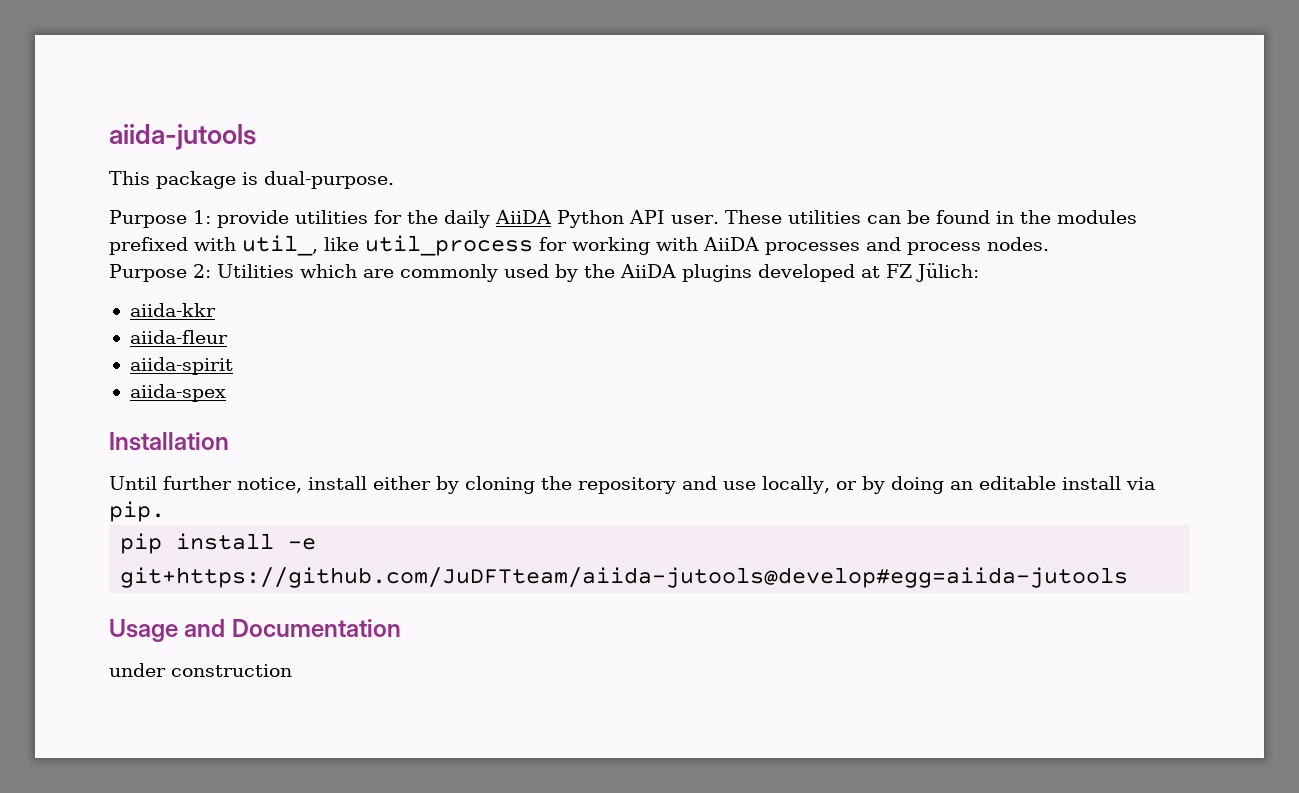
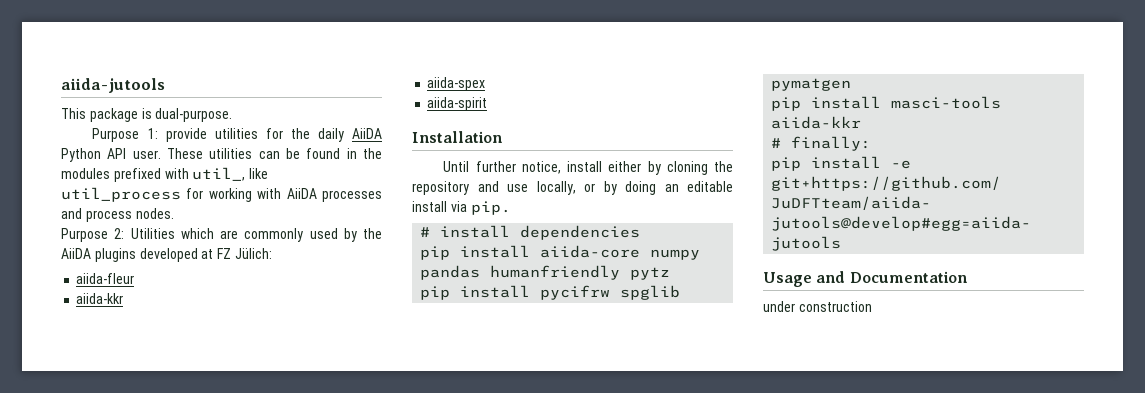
[129,303,216,317] [129,330,228,344] // aiida-kkr // aiida-fleur -> [76,273,135,284] [76,293,124,304] [427,77,486,91] // aiida-fleur // aiida-kkr // aiida-spex
[129,384,226,402] // aiida-spex -> (488, 104) none
(165, 511) none -> [420,225,641,240] [420,245,701,260] [420,265,671,280] [420,285,681,300] [771,78,852,91] [771,96,1002,111] [771,116,862,129] [771,136,872,151] // # install dependencies // pip install aiida-core numpy pandas humanfriendly pytz // pip install pycifrw spglib pymatgen // pip install masci-tools aiida-kkr // # finally:

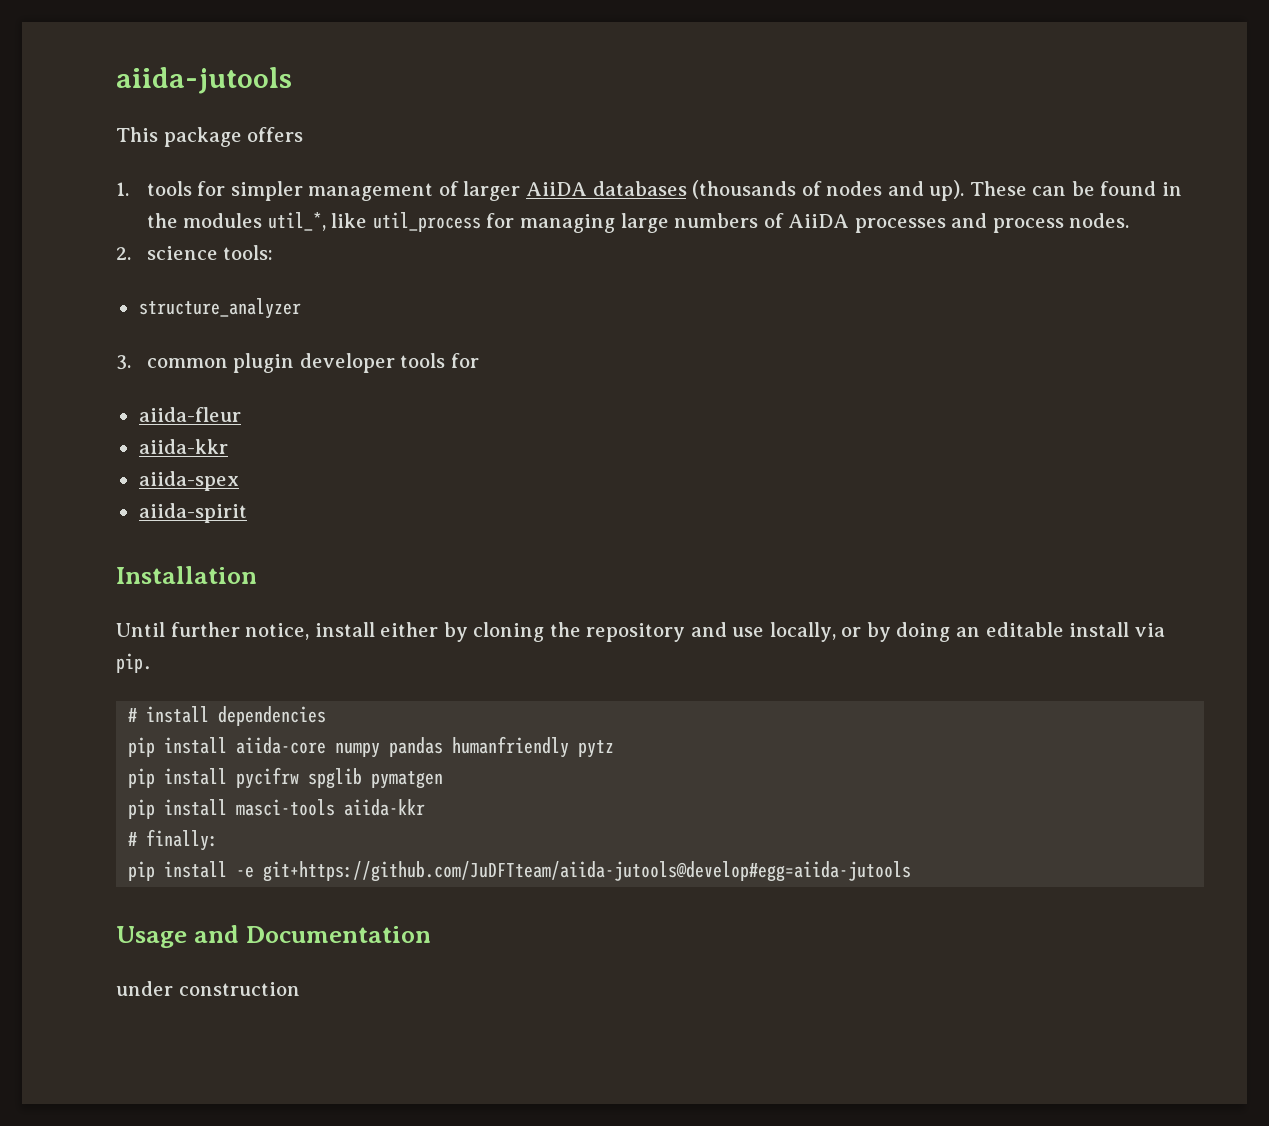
[141,108,233,122] [92,128,382,142] [61,148,253,162] is dual-purpose. // Purpose 1: provide utilities for the daily AiiDA Python API user. These utilities -> [247,127,304,142] [116,180,1027,201] offers // 1. tools for simpler management of larger AiiDA databases (thousands of nodes and up). These
[113,167,269,182] [61,187,282,202] prefixed with util_, like util_process for working with -> [267,212,784,233] util_*, like util_process for managing large numbers of
[61,228,382,242] [61,248,272,262] Purpose 2: Utilities which are commonly used by the AiiDA plugins developed at FZ Jülich: -> [116,245,274,260] [138,298,301,319] [116,353,479,373] 2. science tools: // structure_analyzer // 3. common plugin developer tools for

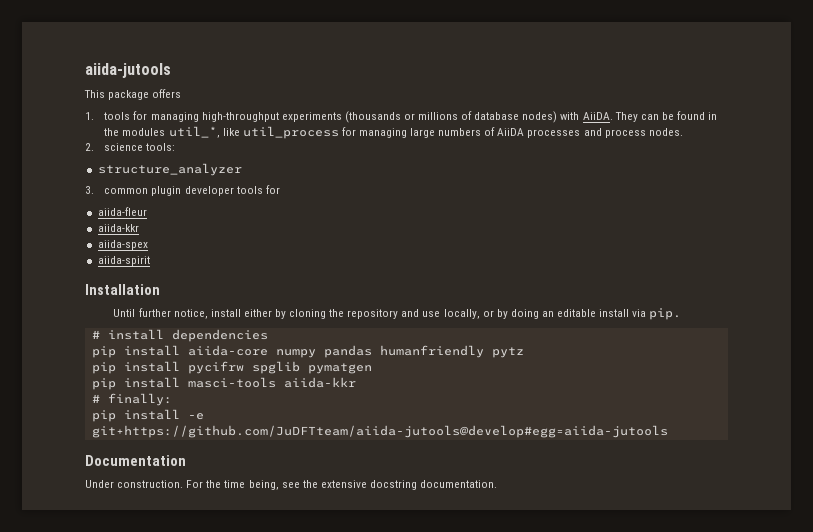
[230,180,1027,201] simpler management of larger AiiDA databases (thousands of nodes and up). These -> [150,111,638,123] managing high-throughput experiments (thousands or millions of database nodes) with AiiDA. They
[116,925,239,948] Usage and -> (668, 431) none
[116,981,300,996] under construction -> [85,480,498,490] Under construction. For the time being, see the extensive docstring documentation.

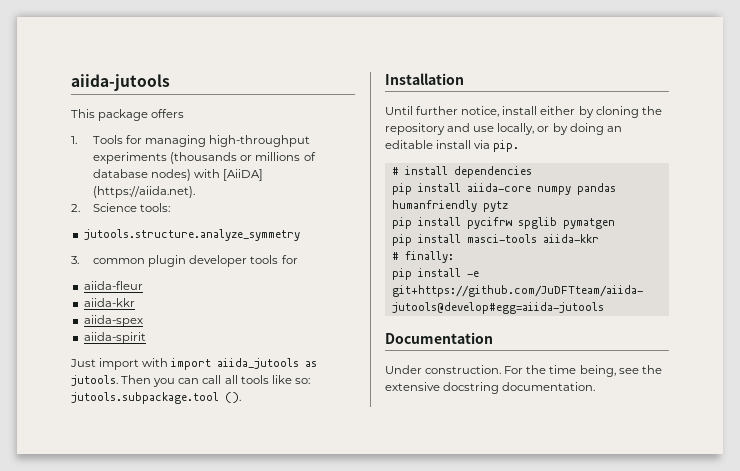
[104,112,131,120] tools -> [93,135,124,144] Tools
[582,111,718,122] [104,126,683,139] AiiDA. They can be found in the modules util_*, like util_process for managing large numbers of AiiDA processes and process nodes. -> [223,169,264,181] [93,186,196,198] [AiiDA] (https://aiida.net).
[104,143,144,151] science -> [93,203,138,212] Science
[97,163,242,176] structure_analyzer -> [83,229,300,241] jutools.structure.analyze_symmetry
(150, 261) none -> [70,358,318,370] [71,375,310,387] [71,392,241,404] // Just import with import aiida_jutools as jutools. Then you can call all tools like so: jutools.subpackage.tool ().

